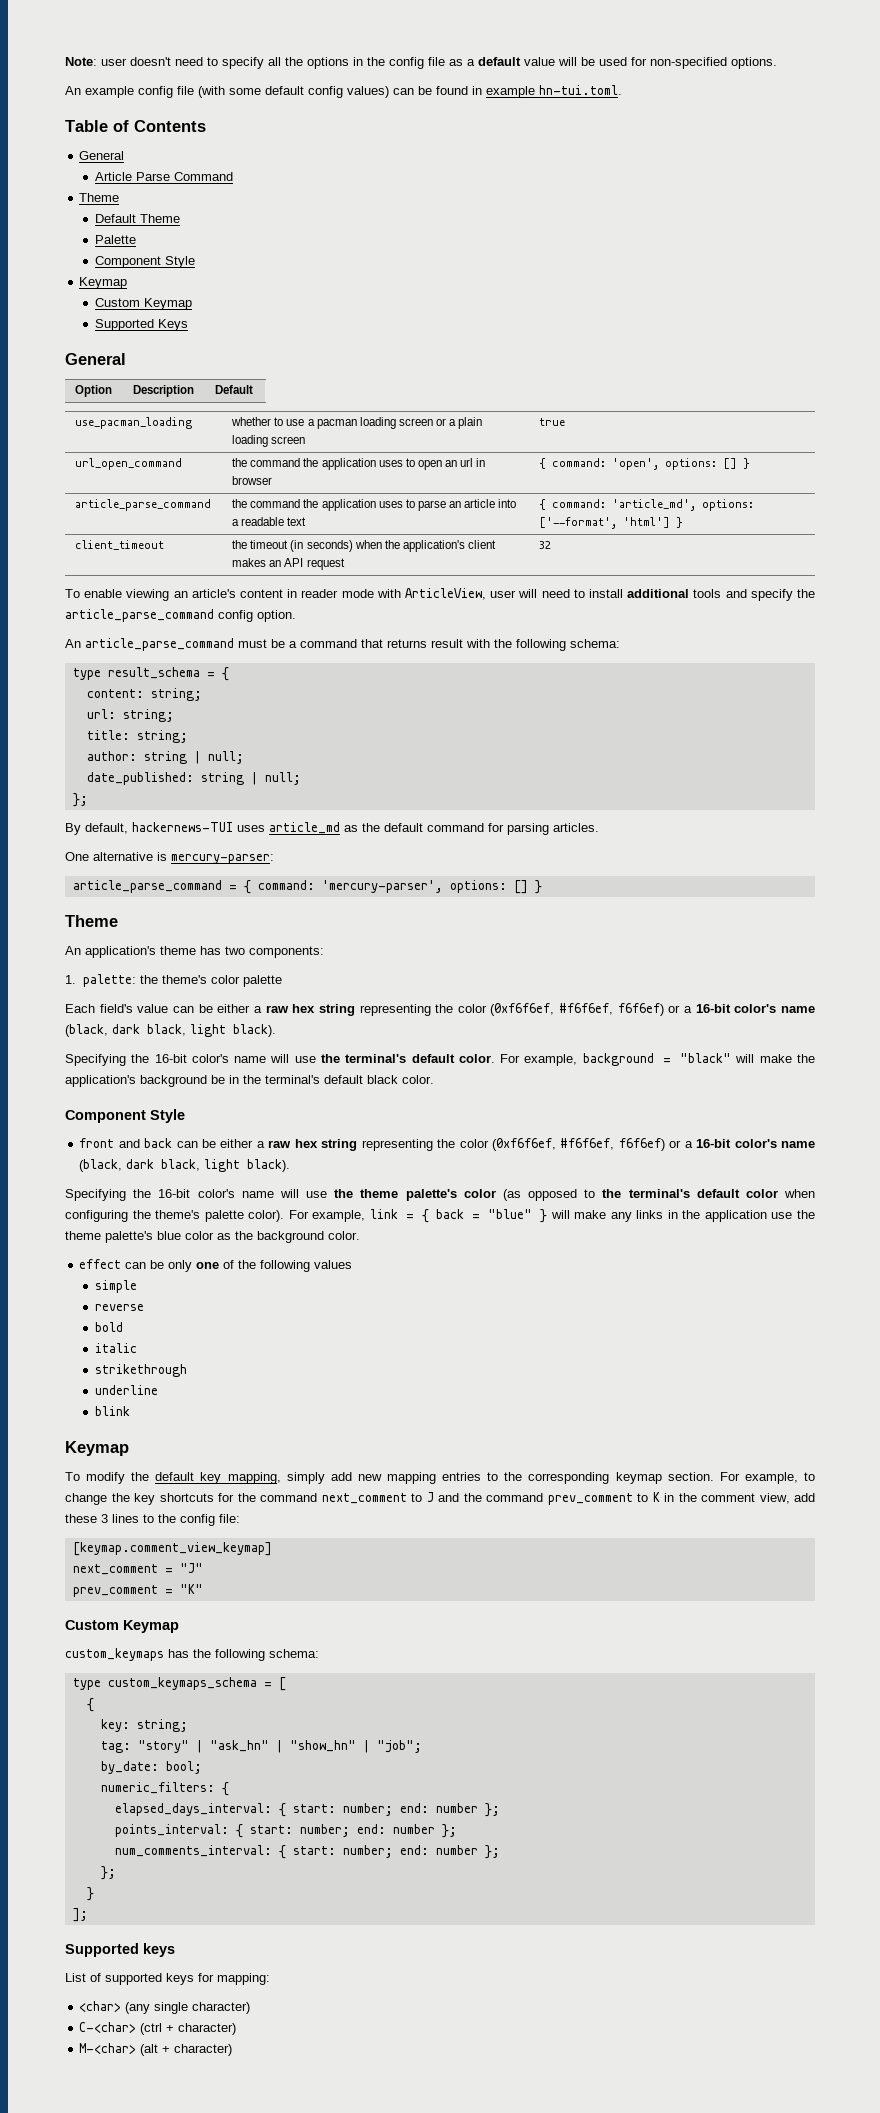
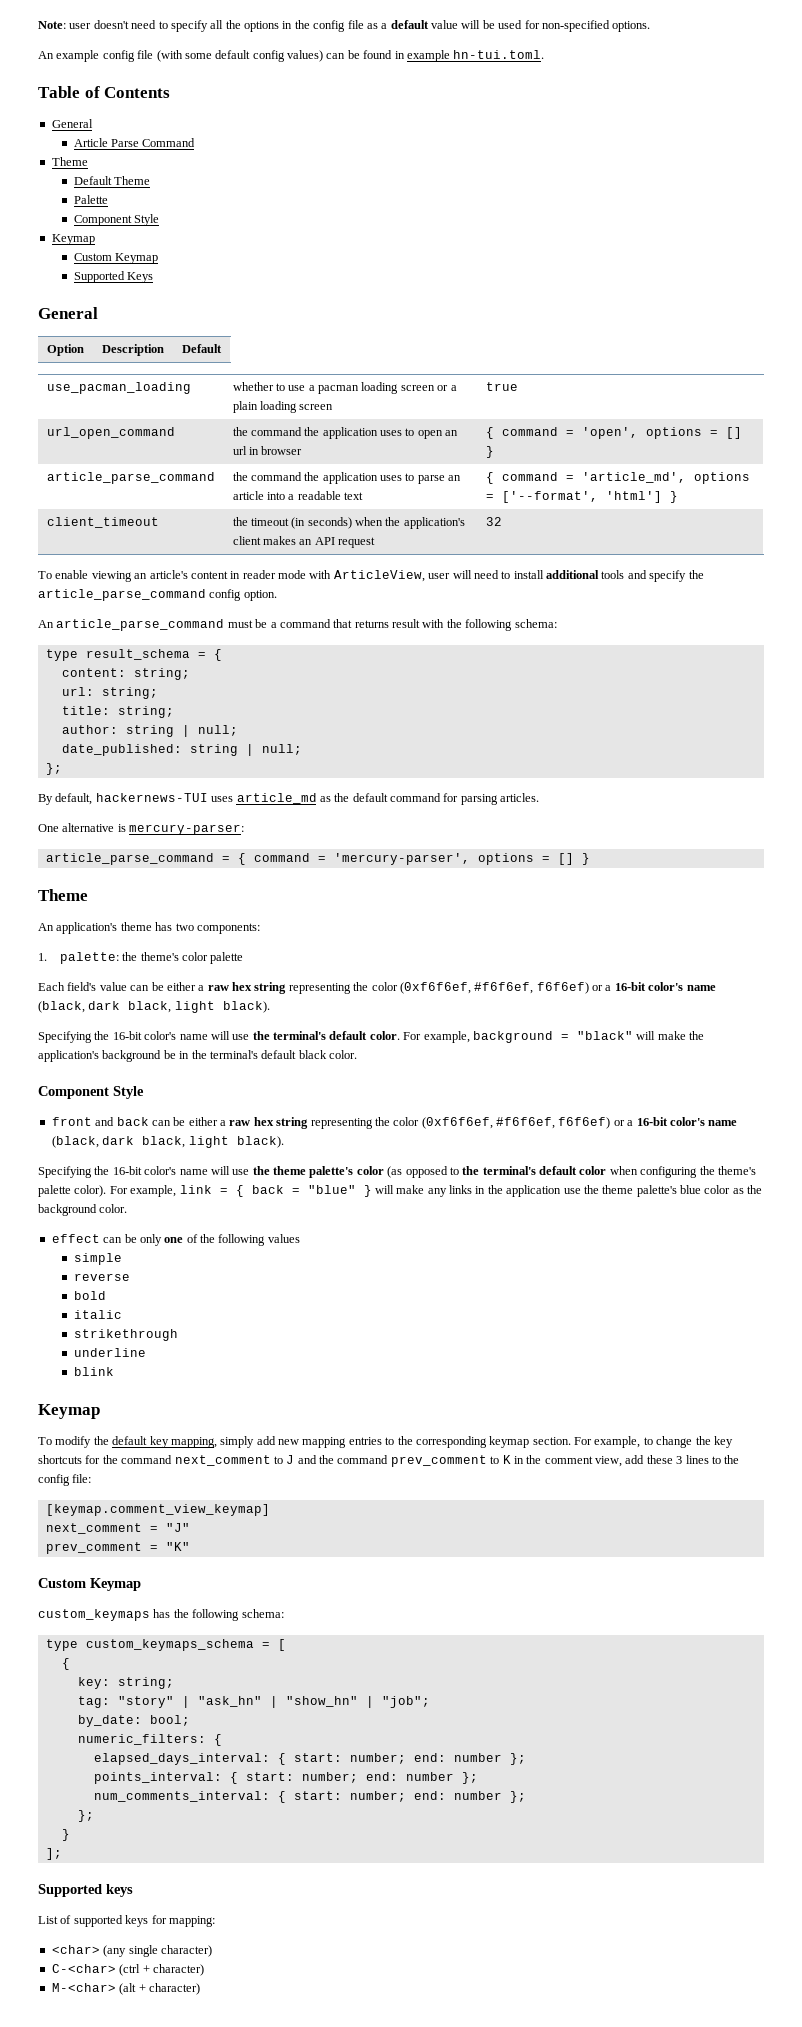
[552,458,718,470] command: 'open', options: -> [501,427,718,439] command = 'open', options =
[552,499,755,511] command: 'article_md', options: -> [501,472,750,484] [485,494,494,500] command = 'article_md', options =
[257,880,507,893] command: 'mercury-parser', options: -> [253,853,550,865] command = 'mercury-parser', options =

